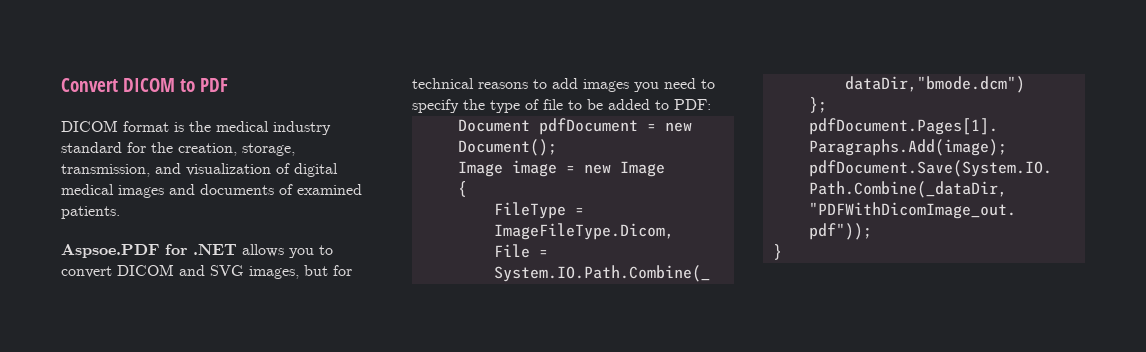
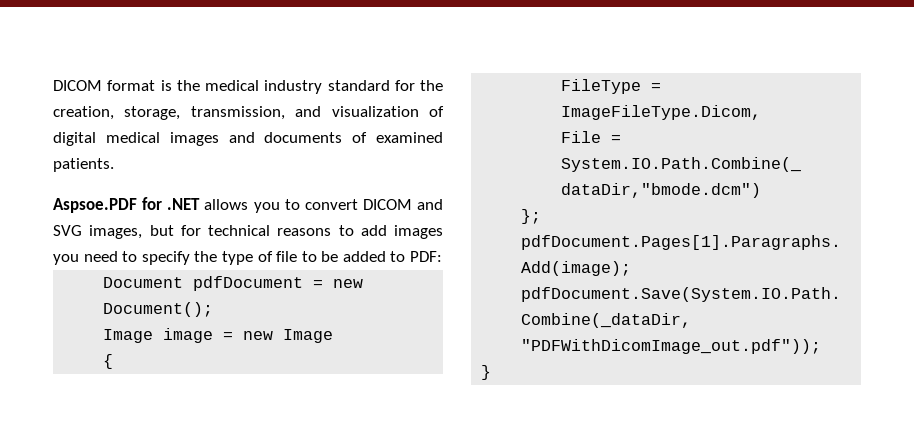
[61,78,229,92] Convert DICOM to PDF // -> (53, 85) none

